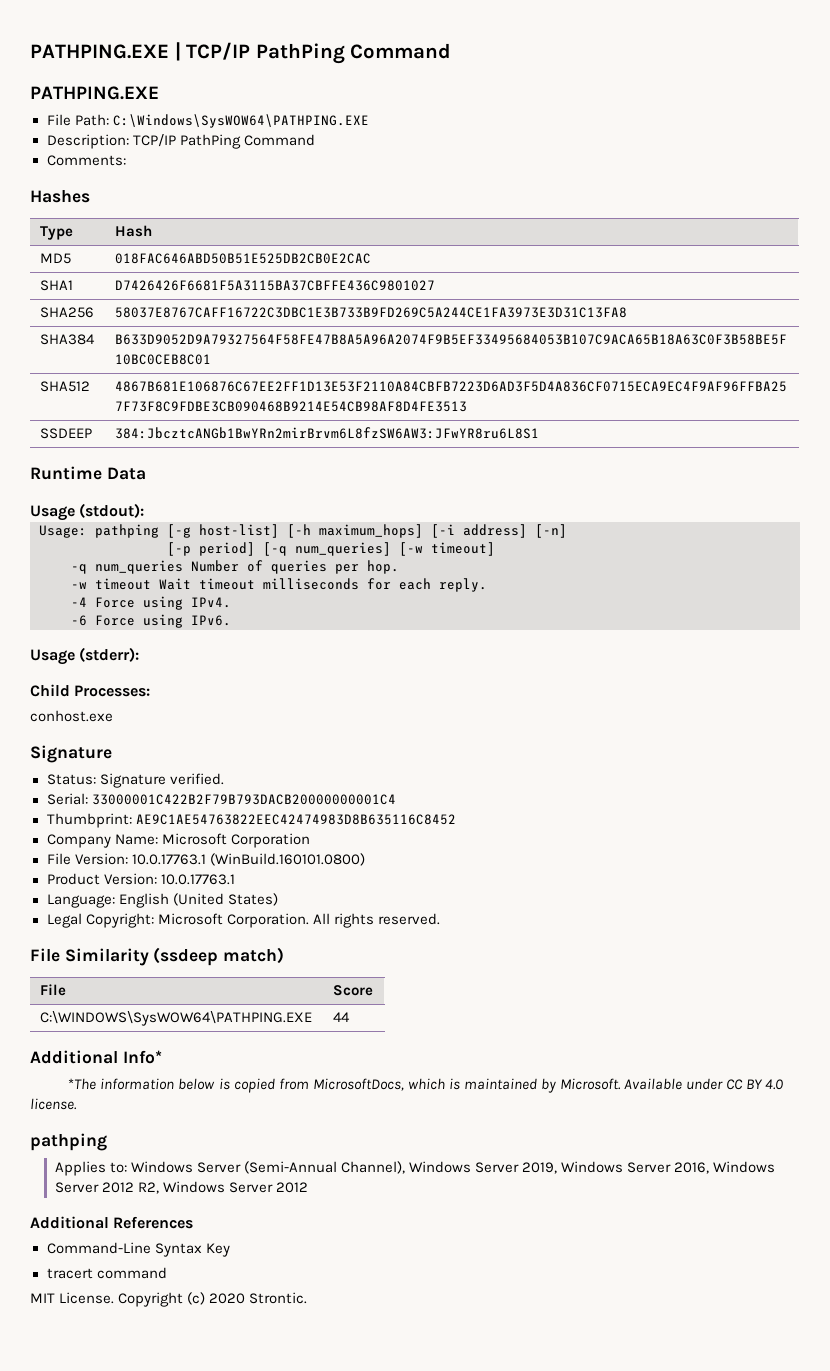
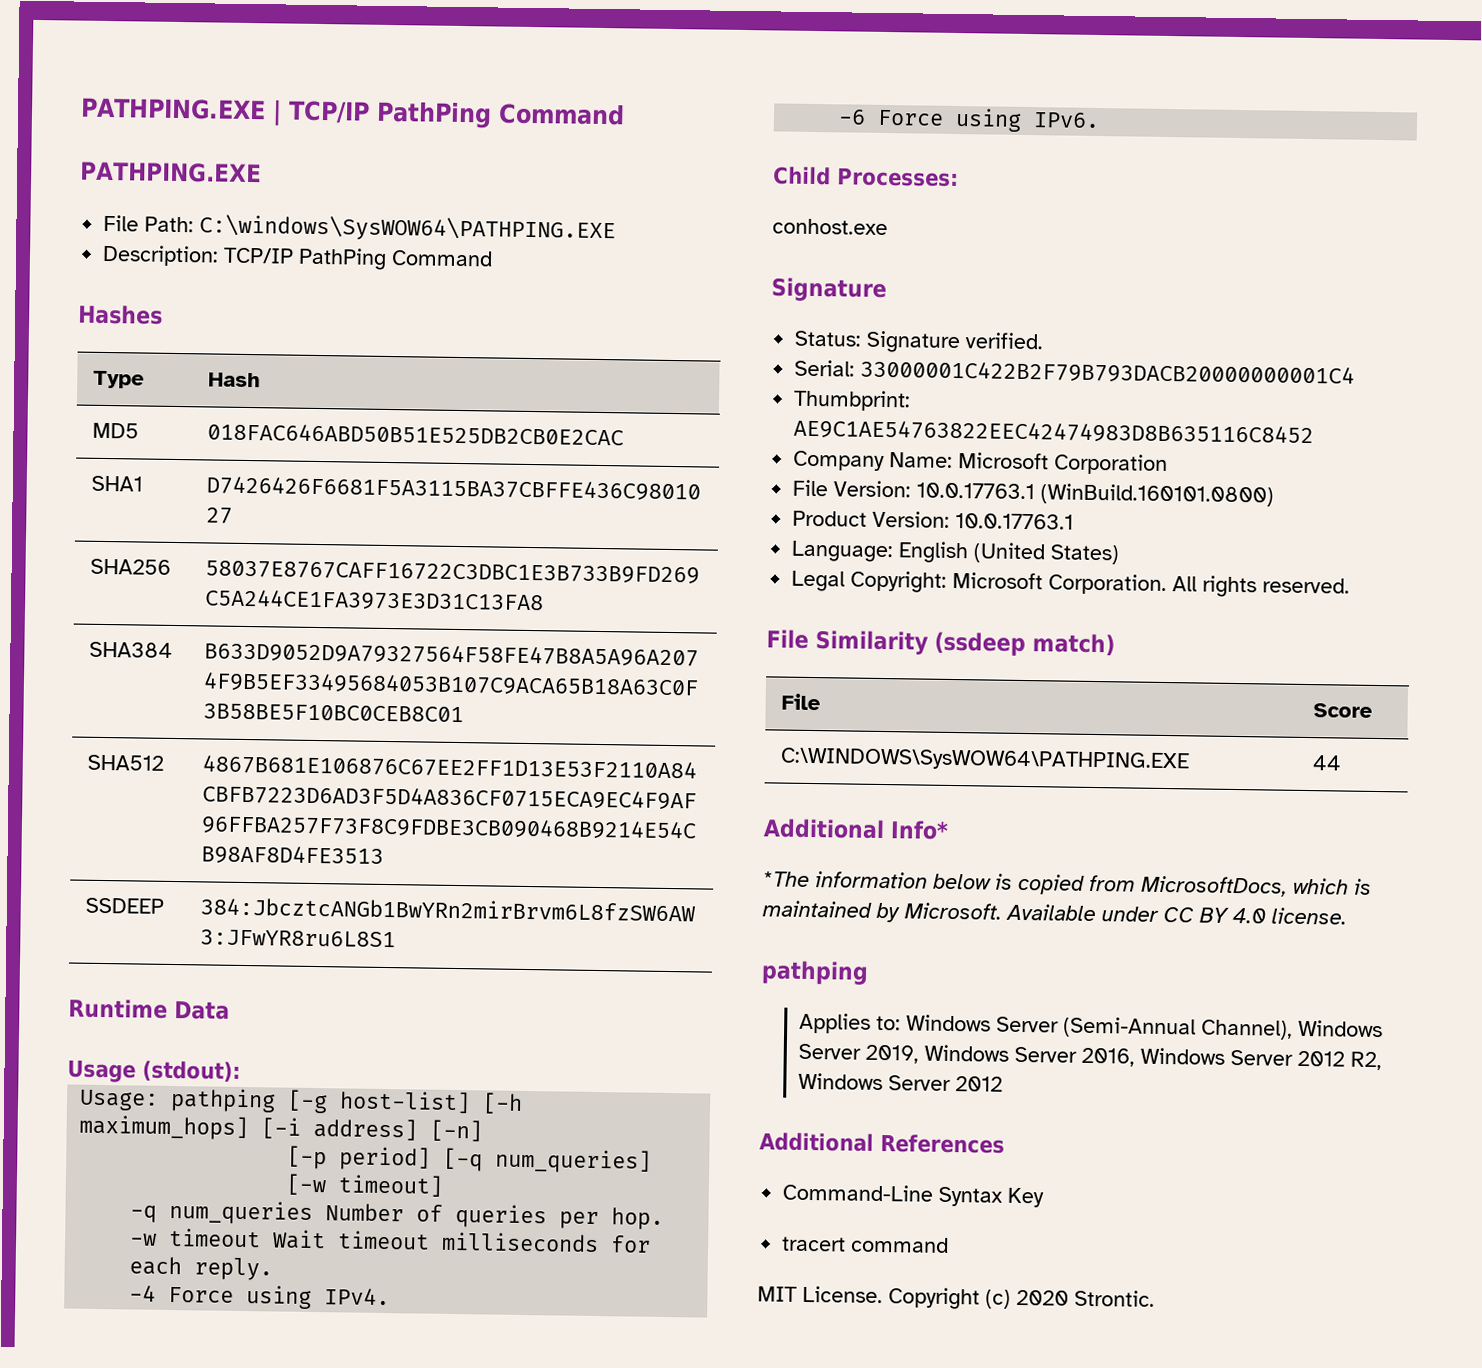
[112,114,369,128] C:\Windows\SysWOW64\PATHPING.EXE -> [199,214,617,244] C:\windows\SysWOW64\PATHPING.EXE
[46,155,126,166] // Comments: -> (494, 258) none
[30,647,140,665] // Usage (stderr): -> (1101, 120) none

